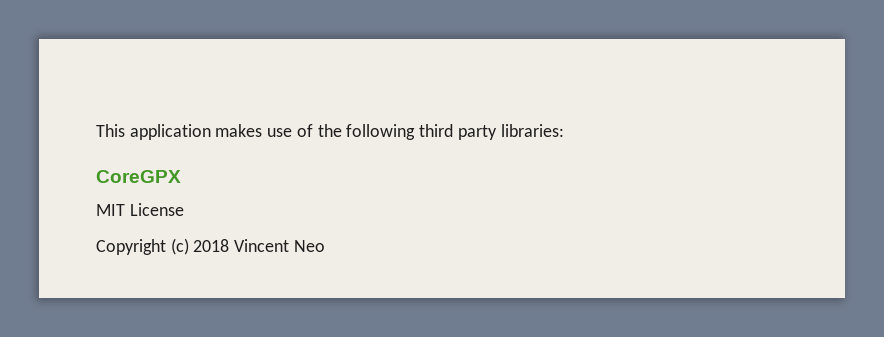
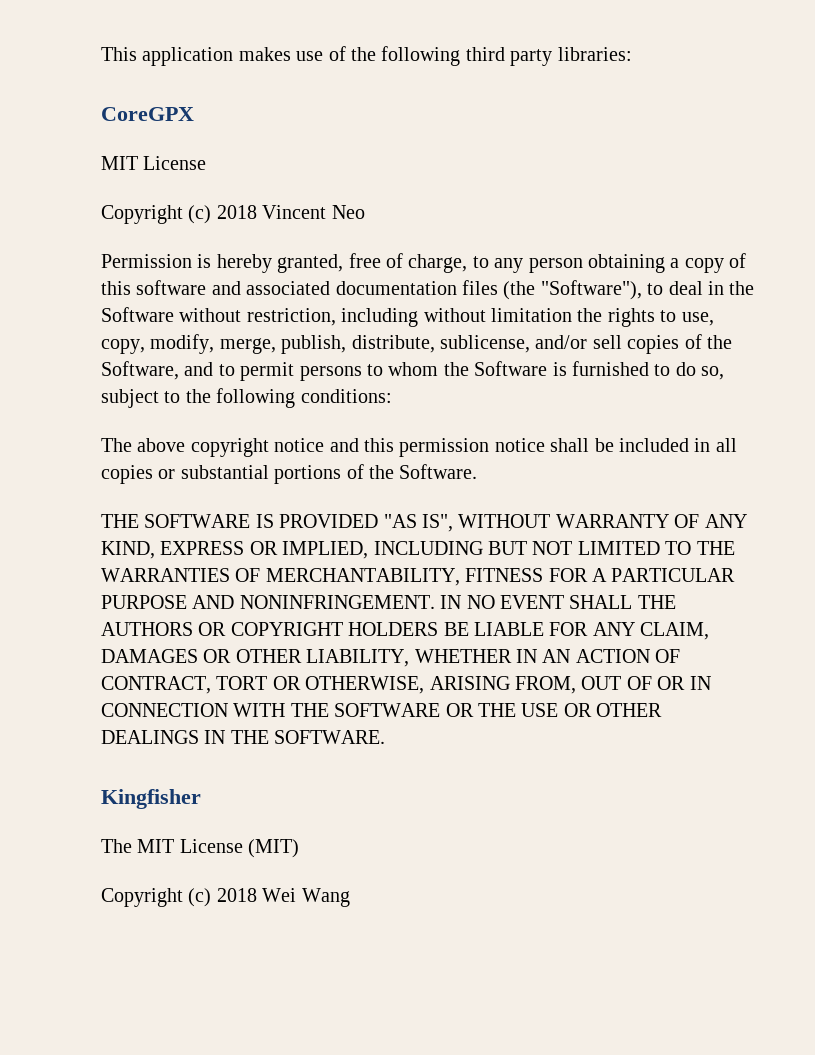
(325, 246) none -> [101,253,747,273] [101,280,755,300] [101,307,714,327] [101,334,732,354] [101,361,725,381] [101,388,392,408] [101,438,737,457] [101,464,478,484] [101,514,747,532] [101,541,735,559] [101,568,736,586] [101,595,676,609] [101,622,710,640] [101,649,681,667] [101,676,711,694] [101,703,663,717] [101,730,386,744] [101,789,201,809] [101,839,300,858] [101,888,350,907] // Permission is hereby granted, free of charge, to any person obtaining a copy of this software and associated documentation files (the "Software"), to deal in the Software without restriction, including without limitation the rights to use, copy, modify, merge, publish, distribute, sublicense, and/or sell copies of the Software, and to permit persons to whom the Software is furnished to do so, subject to the following conditions: // The above copyright notice and this permission notice shall be included in all copies or substantial portions of the Software. // THE SOFTWARE IS PROVIDED "AS IS", WITHOUT WARRANTY OF ANY KIND, EXPRESS OR IMPLIED, INCLUDING BUT NOT LIMITED TO THE WARRANTIES OF MERCHANTABILITY, FITNESS FOR A PARTICULAR PURPOSE AND NONINFRINGEMENT. IN NO EVENT SHALL THE AUTHORS OR COPYRIGHT HOLDERS BE LIABLE FOR ANY CLAIM, DAMAGES OR OTHER LIABILITY, WHETHER IN AN ACTION OF CONTRACT, TORT OR OTHERWISE, ARISING FROM, OUT OF OR IN CONNECTION WITH THE SOFTWARE OR THE USE OR OTHER DEALINGS IN THE SOFTWARE. // Kingfisher // The MIT License (MIT) // Copyright (c) 2018 Wei Wang

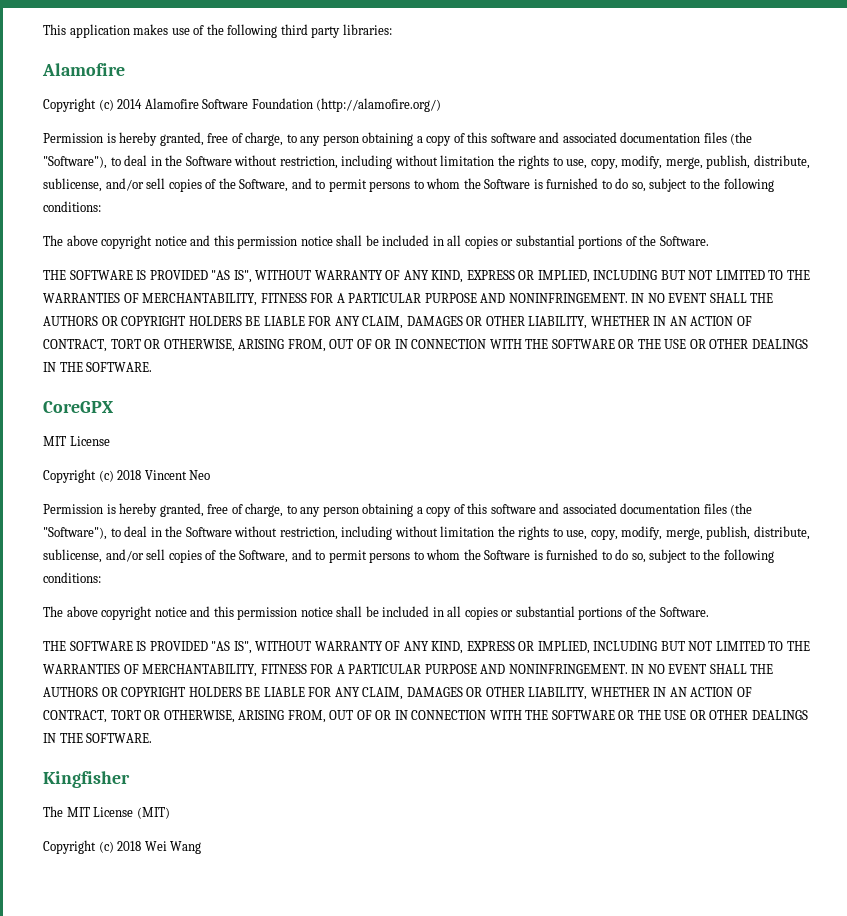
(632, 54) none -> [42,63,125,76] [43,98,442,112] [43,132,753,146] [43,155,810,169] [43,178,774,192] [43,201,101,212] [43,235,709,249] [43,270,810,283] [43,293,774,306] [43,316,752,329] [43,339,808,352] [43,362,153,372] // Alamofire // Copyright (c) 2014 Alamofire Software Foundation (http://alamofire.org/) // Permission is hereby granted, free of charge, to any person obtaining a copy of this software and associated documentation files (the "Software"), to deal in the Software without restriction, including without limitation the rights to use, copy, modify, merge, publish, distribute, sublicense, and/or sell copies of the Software, and to permit persons to whom the Software is furnished to do so, subject to the following conditions: // The above copyright notice and this permission notice shall be included in all copies or substantial portions of the Software. // THE SOFTWARE IS PROVIDED "AS IS", WITHOUT WARRANTY OF ANY KIND, EXPRESS OR IMPLIED, INCLUDING BUT NOT LIMITED TO THE WARRANTIES OF MERCHANTABILITY, FITNESS FOR A PARTICULAR PURPOSE AND NONINFRINGEMENT. IN NO EVENT SHALL THE AUTHORS OR COPYRIGHT HOLDERS BE LIABLE FOR ANY CLAIM, DAMAGES OR OTHER LIABILITY, WHETHER IN AN ACTION OF CONTRACT, TORT OR OTHERWISE, ARISING FROM, OUT OF OR IN CONNECTION WITH THE SOFTWARE OR THE USE OR OTHER DEALINGS IN THE SOFTWARE.

